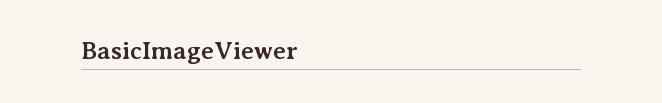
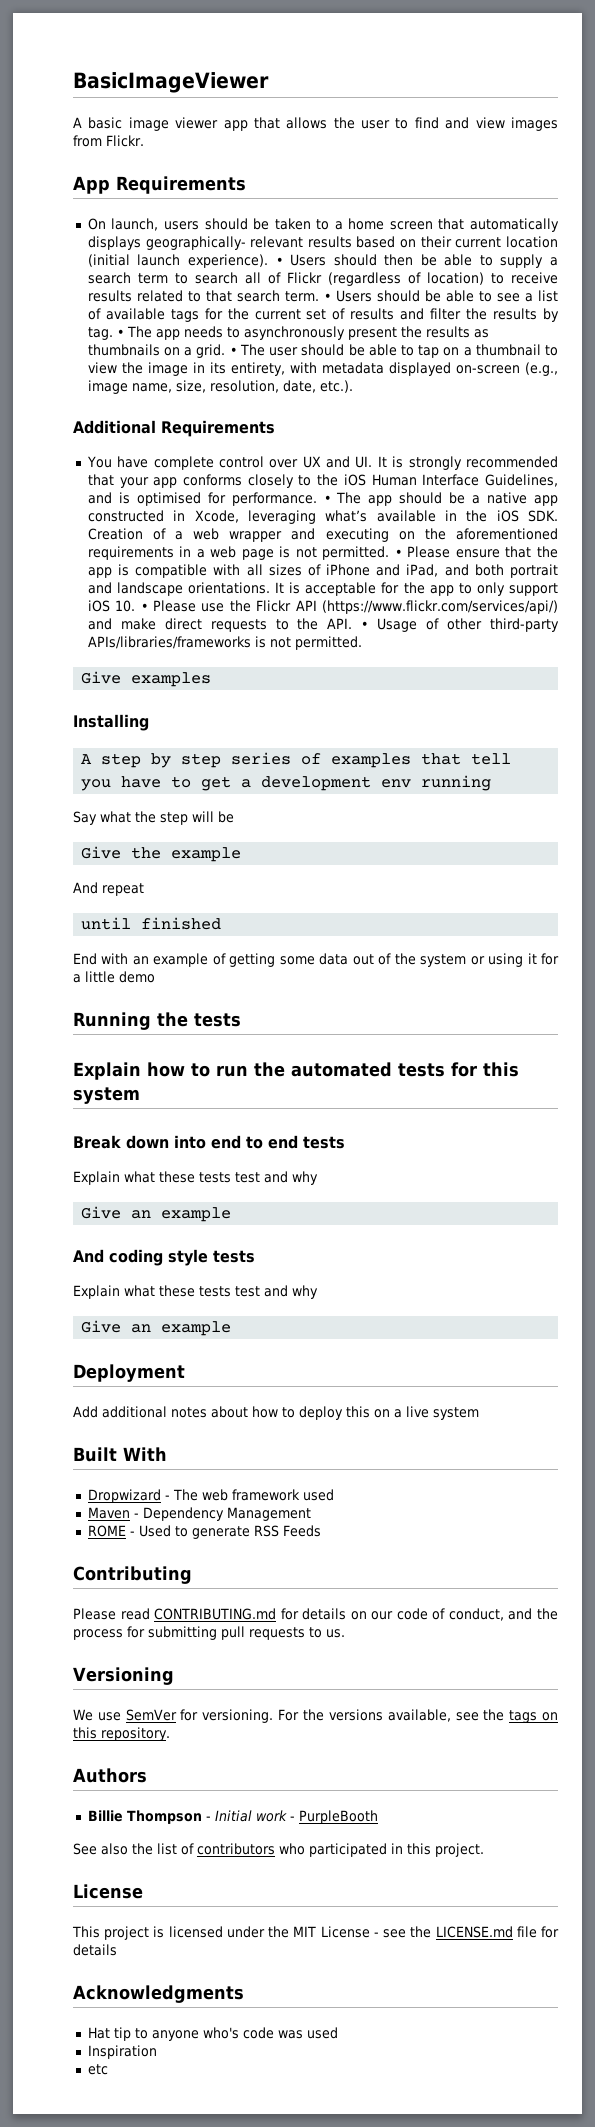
(298, 53) none -> [73,117,558,131] [73,135,144,147] [73,176,246,194] [87,218,559,232] [87,236,558,250] [87,254,558,268] [87,272,558,286] [87,290,559,302] [87,308,559,322] [87,326,489,340] [87,344,558,358] [87,362,558,376] [87,380,353,394] [73,420,275,437] [86,456,558,470] [87,474,558,488] [87,492,559,506] [87,510,559,524] [87,528,558,542] [87,546,558,560] [87,564,559,578] [87,582,559,596] [87,600,559,614] [87,618,560,632] [87,636,362,650] [81,671,212,687] [73,714,149,731] [81,752,512,768] [81,775,492,791] [73,811,234,825] [81,846,242,862] [73,882,144,896] [81,917,222,930] [73,953,559,967] [73,971,155,983] [73,1012,241,1030] [73,1062,519,1080] [73,1087,140,1104] [73,1135,345,1149] [73,1171,318,1185] [81,1206,232,1222] [73,1249,255,1266] [73,1285,318,1299] [81,1320,232,1336] [73,1364,185,1382] [73,1406,479,1420] [73,1447,167,1462] [87,1489,334,1503] [87,1507,311,1521] [87,1525,321,1539] [73,1566,192,1584] [73,1608,558,1621] [73,1626,345,1640] [73,1667,174,1685] [73,1709,558,1723] [73,1727,170,1741] [73,1768,147,1783] [87,1810,378,1824] [73,1843,484,1857] [73,1884,143,1899] [72,1926,559,1940] [73,1944,117,1956] [73,1985,244,2003] [87,2027,338,2041] [87,2045,157,2059] [87,2064,108,2075] // A basic image viewer app that allows the user to find and view images from Flickr. // App Requirements // On launch, users should be taken to a home screen that automatically displays geographically- relevant results based on their current location (initial launch experience). • Users should then be able to supply a search term to search all of Flickr (regardless of location) to receive results related to that search term. • Users should be able to see a list of available tags for the current set of results and filter the results by tag. • The app needs to asynchronously present the results as thumbnails on a grid. • The user should be able to tap on a thumbnail to view the image in its entirety, with metadata displayed on-screen (e.g., image name, size, resolution, date, etc.). // Additional Requirements // You have complete control over UX and UI. It is strongly recommended that your app conforms closely to the iOS Human Interface Guidelines, and is optimised for performance. • The app should be a native app constructed in Xcode, leveraging what’s available in the iOS SDK. Creation of a web wrapper and executing on the aforementioned requirements in a web page is not permitted. • Please ensure that the app is compatible with all sizes of iPhone and iPad, and both portrait and landscape orientations. It is acceptable for the app to only support iOS 10. • Please use the Flickr API (https://www.flickr.com/services/api/) and make direct requests to the API. • Usage of other third-party APIs/libraries/frameworks is not permitted. // Give examples // Installing // A step by step series of examples that tell you have to get a development env running // Say what the step will be // Give the example // And repeat // until finished // End with an example of getting some data out of the system or using it for a little demo // Running the tests // Explain how to run the automated tests for this system // Break down into end to end tests // Explain what these tests test and why // Give an example // And coding style tests // Explain what these tests test and why // Give an example // Deployment // Add additional notes about how to deploy this on a live system // Built With // Dropwizard - The web framework used // Maven - Dependency Management // ROME - Used to generate RSS Feeds // Contributing // Please read CONTRIBUTING.md for details on our code of conduct, and the process for submitting pull requests to us. // Versioning // We use SemVer for versioning. For the versions available, see the tags on this repository. // Authors // Billie Thompson - Initial work - PurpleBooth // See also the list of contributors who participated in this project. // License // This project is licensed under the MIT License - see the LICENSE.md file for details // Acknowledgments // Hat tip to anyone who's code was used // Inspiration // etc

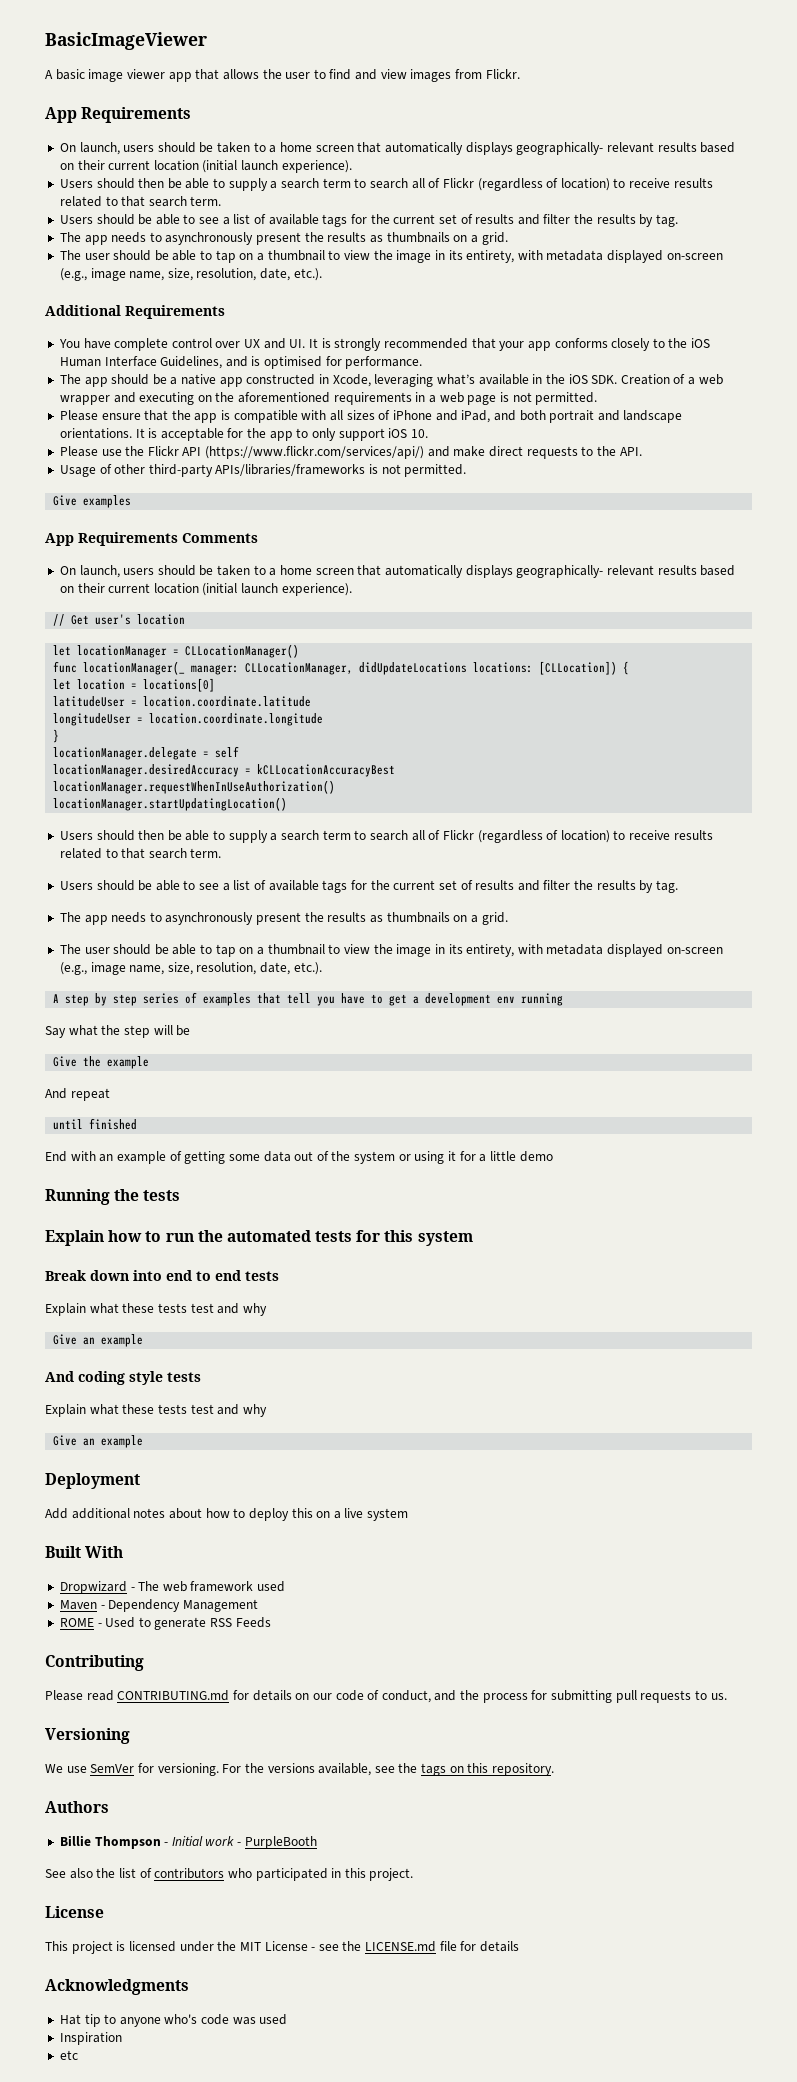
[275,257,283,265] • -> (352, 166) //
[323,293,331,301] • -> (222, 201) //
[116,329,124,337] • -> (679, 220) //
[229,347,237,355] • -> (508, 238) //
[323,495,331,503] • -> (423, 362) //
[394,549,402,557] • -> (598, 398) //
[140,603,148,611] • -> (428, 433) //
[361,621,369,629] • -> (642, 451) //
[73,714,149,731] Installing -> [45,532,258,546] [59,565,736,578] [59,583,352,596] [53,614,186,626] [53,644,300,658] [53,661,630,675] [53,678,216,692] [53,696,312,707] [53,713,324,726] [53,729,60,743] [53,746,240,760] [53,764,396,777] [53,780,336,794] [53,797,288,811] [59,830,713,843] [59,848,222,859] [59,880,679,893] [59,912,508,925] [59,944,723,957] [59,962,322,975] App Requirements Comments // On launch, users should be taken to a home screen that automatically displays geographically- relevant results based on their current location (initial launch experience). // // Get user's location // let locationManager = CLLocationManager() // func locationManager(_ manager: CLLocationManager, didUpdateLocations locations: [CLLocation]) { // let location = locations[0] // latitudeUser = location.coordinate.latitude // longitudeUser = location.coordinate.longitude // } // locationManager.delegate = self // locationManager.desiredAccuracy = kCLLocationAccuracyBest // locationManager.requestWhenInUseAuthorization() // locationManager.startUpdatingLocation() // Users should then be able to supply a search term to search all of Flickr (regardless of location) to receive results related to that search term. // Users should be able to see a list of available tags for the current set of results and filter the results by tag. // The app needs to asynchronously present the results as thumbnails on a grid. // The user should be able to tap on a thumbnail to view the image in its entirety, with metadata displayed on-screen (e.g., image name, size, resolution, date, etc.).

